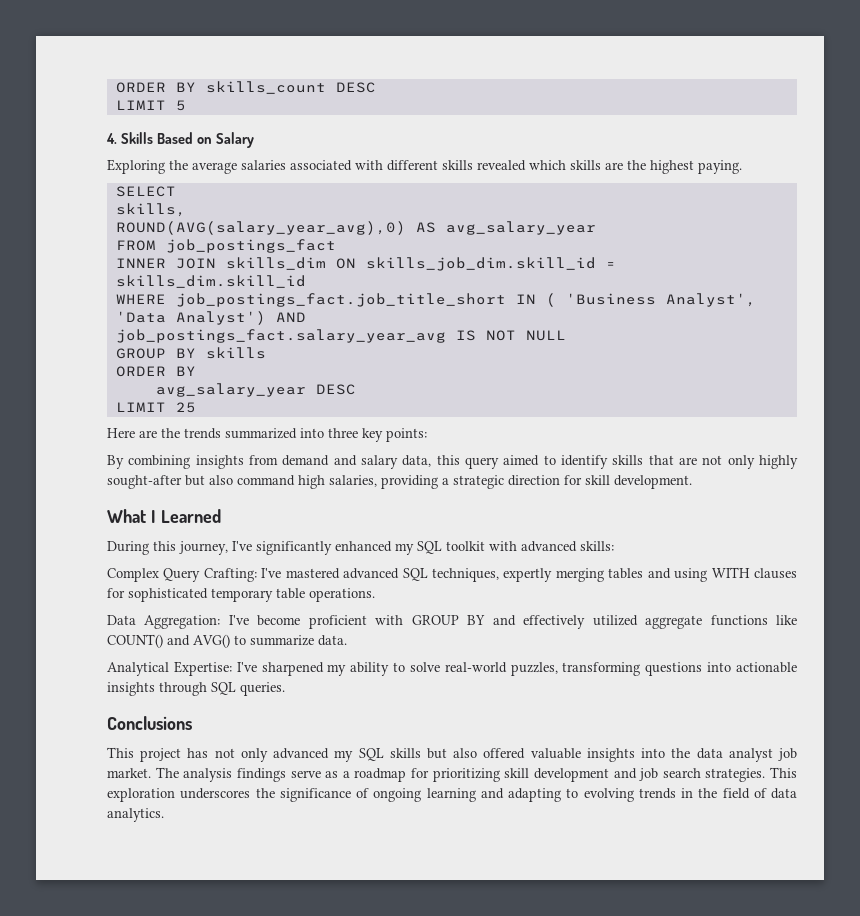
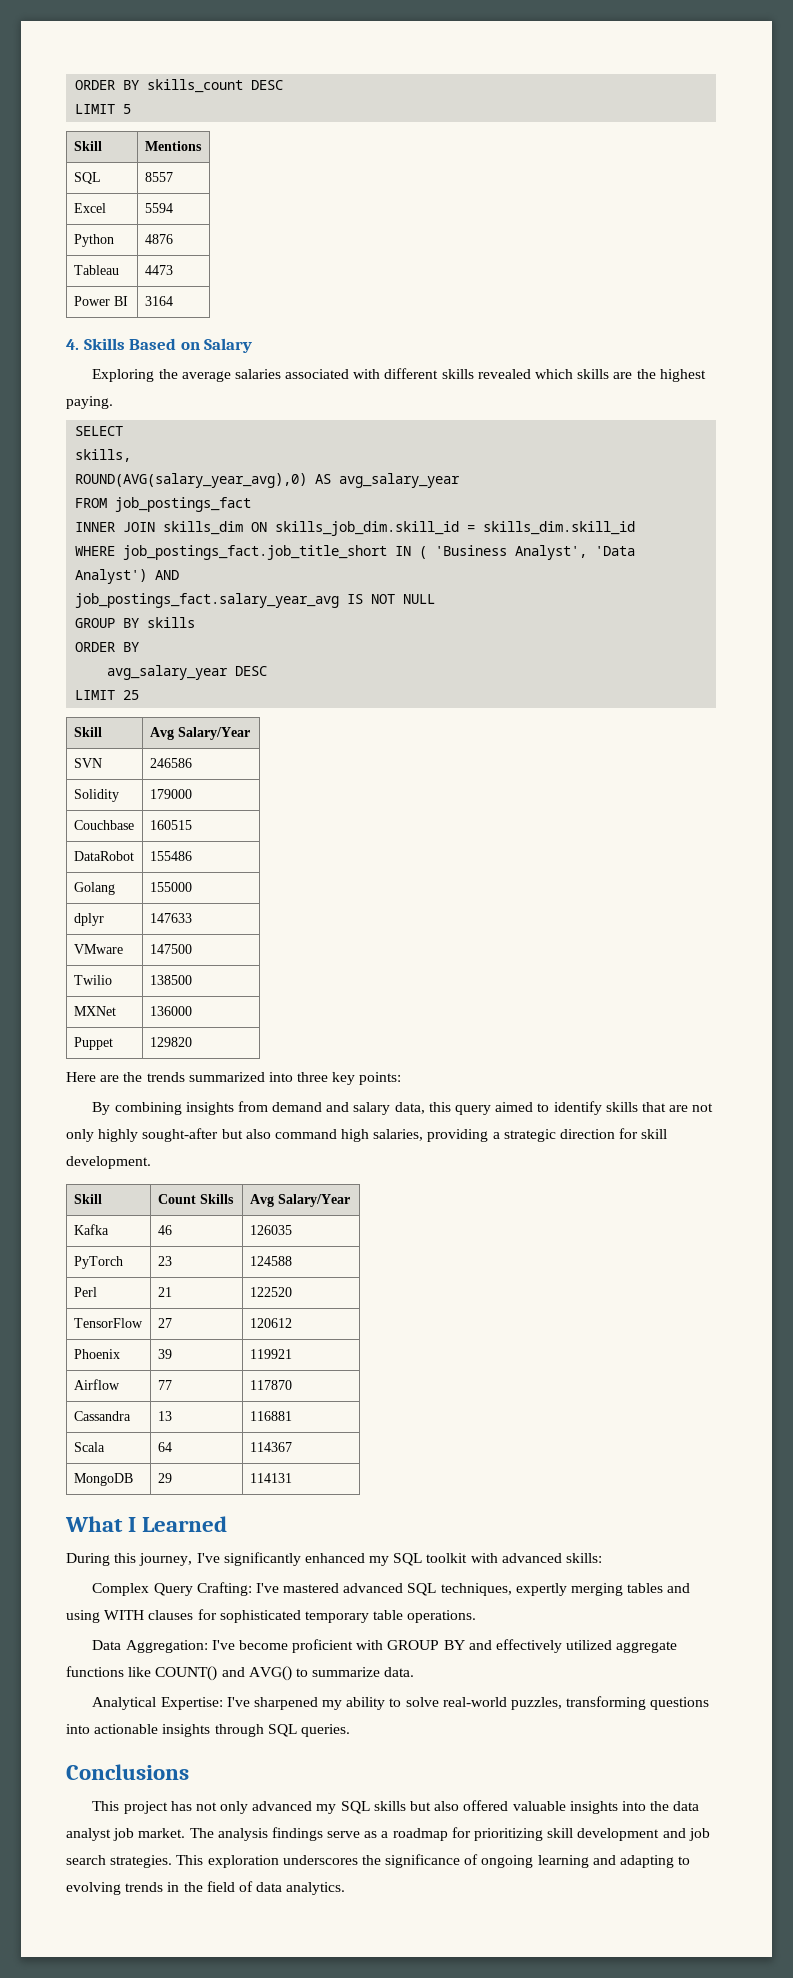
(186, 105) none -> [73,141,102,151] [144,141,202,151] [73,172,101,184] [144,172,173,182] [73,203,106,213] [144,203,173,213] [73,234,114,247] [144,234,173,244] [73,265,119,275] [144,265,173,275] [73,296,128,306] [144,296,173,306] // Skill | Mentions // SQL | 8557 // Excel | 5594 // Python | 4876 // Tableau | 4473 // Power BI | 3164
(196, 407) none -> [73,727,102,737] [149,727,250,740] [73,758,102,768] [149,758,192,768] [73,789,119,802] [149,789,192,799] [73,820,134,830] [149,820,192,830] [73,851,134,861] [149,851,192,861] [73,882,115,895] [149,882,192,892] [73,913,104,926] [149,913,192,923] [73,944,123,954] [149,944,192,954] [73,975,112,985] [149,975,192,985] [73,1006,116,1016] [149,1006,192,1016] [73,1037,113,1050] [149,1037,192,1047] // Skill | Avg Salary/Year // SVN | 246586 // Solidity | 179000 // Couchbase | 160515 // DataRobot | 155486 // Golang | 155000 // dplyr | 147633 // VMware | 147500 // Twilio | 138500 // MXNet | 136000 // Puppet | 129820
(692, 482) none -> [73,1194,102,1204] [157,1194,234,1204] [249,1194,350,1207] [73,1224,109,1235] [157,1225,172,1235] [249,1225,292,1235] [73,1256,123,1269] [157,1256,172,1266] [249,1256,292,1266] [73,1287,97,1297] [157,1287,172,1297] [249,1287,292,1297] [73,1318,143,1328] [157,1318,172,1328] [249,1318,292,1328] [73,1349,120,1359] [157,1349,172,1359] [249,1349,292,1359] [73,1379,120,1390] [157,1380,172,1390] [249,1380,292,1390] [73,1411,131,1421] [157,1411,172,1421] [249,1411,292,1421] [73,1442,105,1452] [157,1442,172,1452] [249,1442,292,1452] [73,1473,133,1486] [157,1473,172,1483] [249,1473,292,1483] // Skill | Count Skills | Avg Salary/Year // Kafka | 46 | 126035 // PyTorch | 23 | 124588 // Perl | 21 | 122520 // TensorFlow | 27 | 120612 // Phoenix | 39 | 119921 // Airflow | 77 | 117870 // Cassandra | 13 | 116881 // Scala | 64 | 114367 // MongoDB | 29 | 114131

